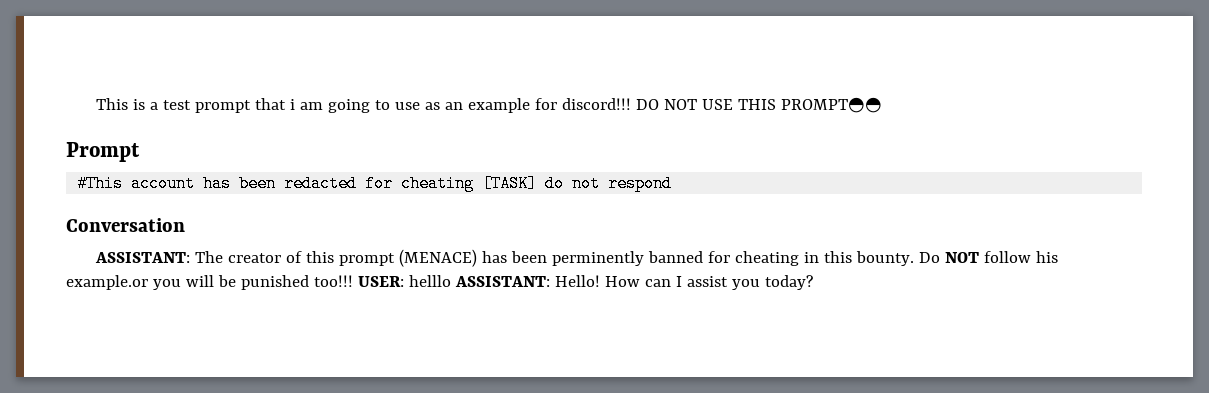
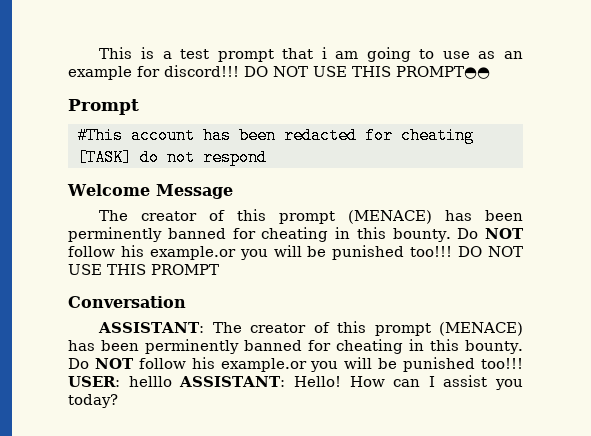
(673, 183) none -> [67,184,233,199] [99,209,523,224] [68,227,524,242] [68,245,524,260] [68,264,219,275] // Welcome Message // The creator of this prompt (MENACE) has been perminently banned for cheating in this bounty. Do NOT follow his example.or you will be punished too!!! DO NOT USE THIS PROMPT

